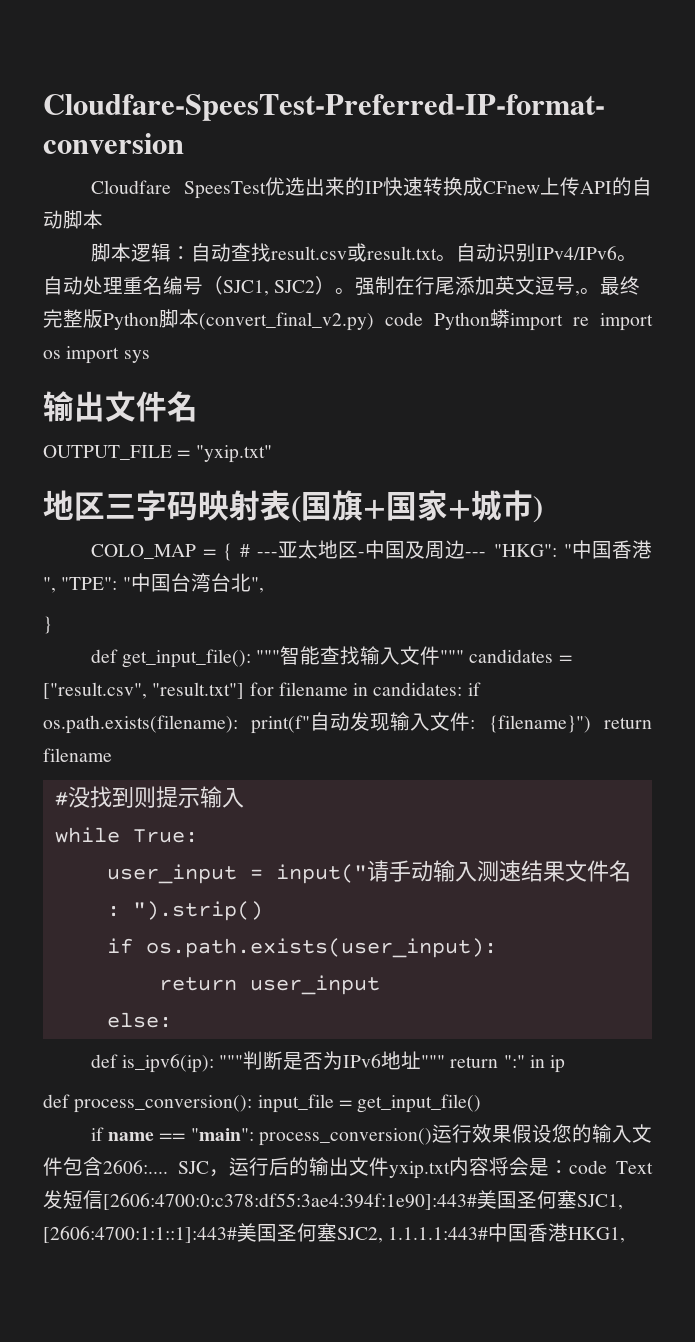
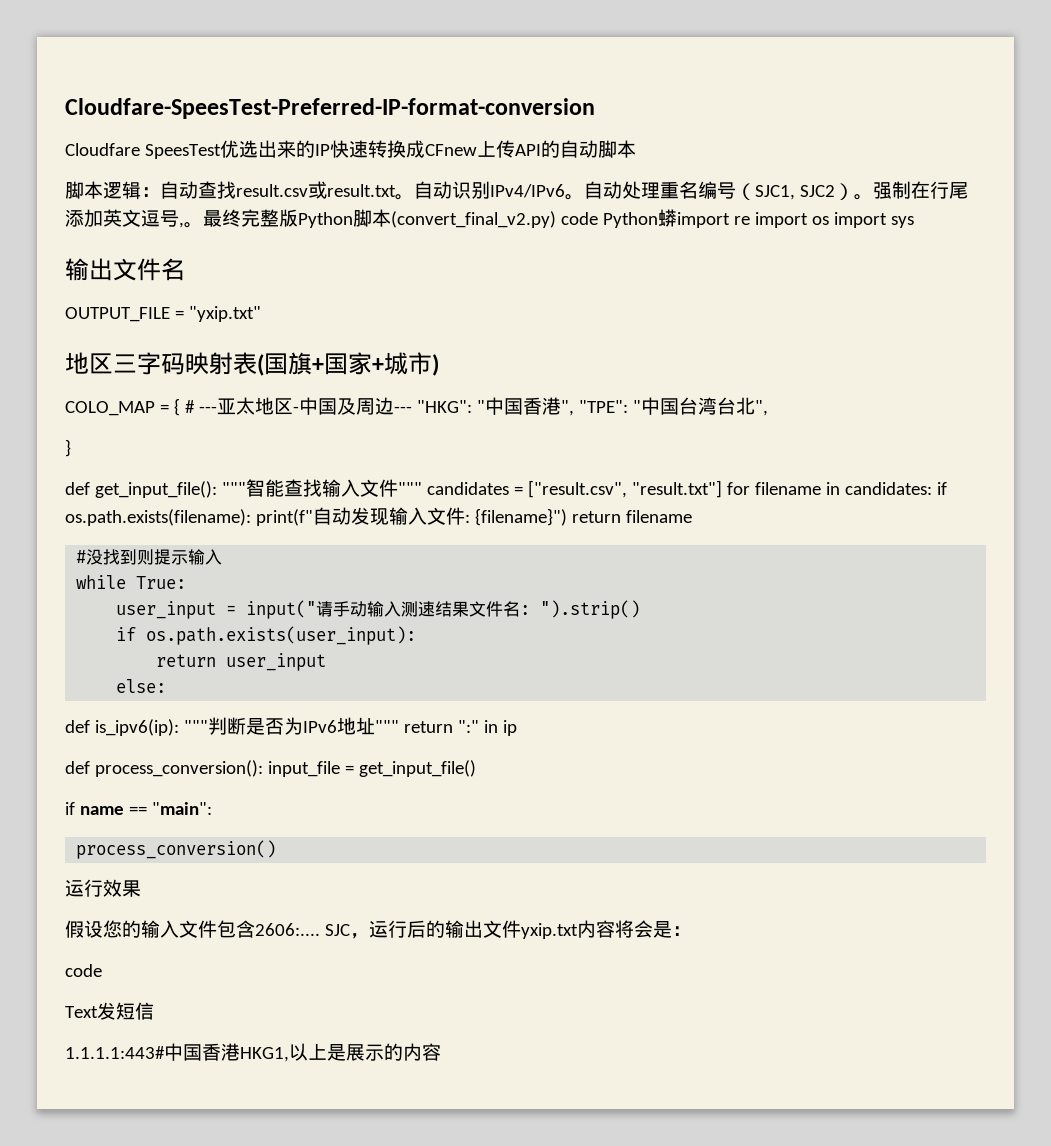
(254, 1134) none -> (212, 808) //
(433, 1137) none -> (277, 849) //
(513, 1134) none -> (141, 888) //
[568,1160,607,1174] code -> [65,964,102,977] // code //
[103,1190,623,1210] [43,1223,626,1243] [2606:4700:0:c378:df55:3ae4:394f:1e90]:443#美国圣何塞SJC1, [2606:4700:1:1::1]:443#美国圣何塞SJC2, 1.1.1.1:443#中国香港HKG1, -> [65,1043,441,1062] // 1.1.1.1:443#中国香港HKG1,以上是展示的内容

